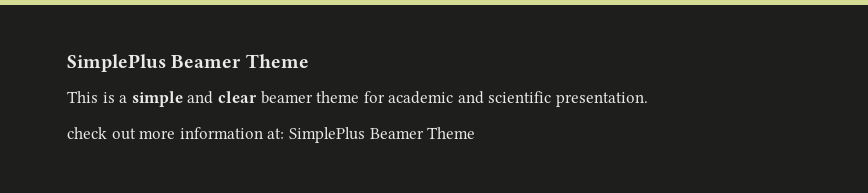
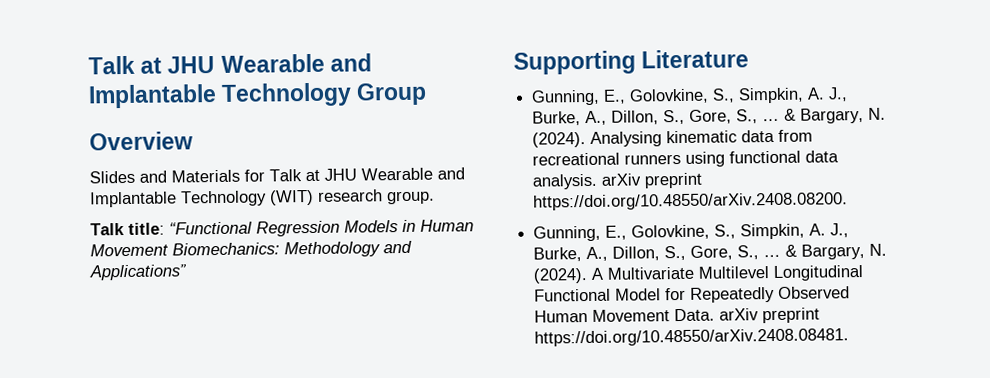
[67,54,309,72] [67,91,649,107] [67,127,476,143] SimplePlus Beamer Theme // This is a simple and clear beamer theme for academic and scientific presentation. // check out more information at: SimplePlus Beamer Theme -> [88,53,372,75] [88,82,428,109] [89,131,193,151] [89,167,465,184] [90,189,435,208] [90,219,474,237] [90,240,412,258] [89,264,187,281] [513,49,750,75] [531,87,849,106] [532,107,887,126] [532,129,814,148] [532,150,840,167] [532,172,703,190] [533,192,849,211] [533,223,850,242] [533,243,888,262] [533,265,865,284] [534,286,851,303] [534,307,821,324] [534,328,850,347] Talk at JHU Wearable and Implantable Technology Group // Overview // Slides and Materials for Talk at JHU Wearable and Implantable Technology (WIT) research group. // Talk title: “Functional Regression Models in Human Movement Biomechanics: Methodology and Applications” // Supporting Literature // Gunning, E., Golovkine, S., Simpkin, A. J., Burke, A., Dillon, S., Gore, S., … & Bargary, N. (2024). Analysing kinematic data from recreational runners using functional data analysis. arXiv preprint https://doi.org/10.48550/arXiv.2408.08200. // Gunning, E., Golovkine, S., Simpkin, A. J., Burke, A., Dillon, S., Gore, S., … & Bargary, N. (2024). A Multivariate Multilevel Longitudinal Functional Model for Repeatedly Observed Human Movement Data. arXiv preprint https://doi.org/10.48550/arXiv.2408.08481.

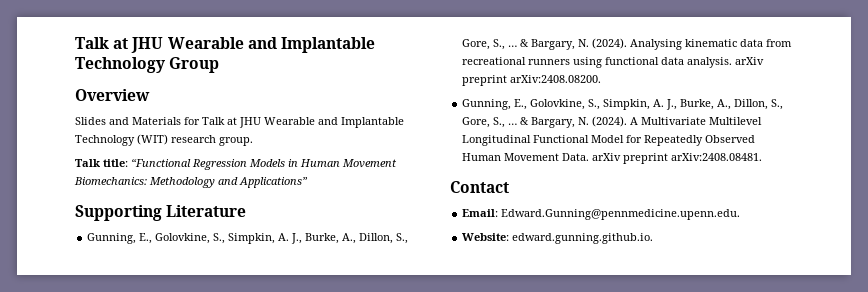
[533,192,849,211] https://doi.org/10.48550/arXiv.2408.08200. -> [510,75,602,83] arXiv:2408.08200.
[534,328,850,347] https://doi.org/10.48550/arXiv.2408.08481. -> [671,153,763,161] [450,181,509,193] [462,209,741,220] [462,233,654,244] arXiv:2408.08481. // Contact // Email: Edward.Gunning@pennmedicine.upenn.edu. // Website: edward.gunning.github.io.

